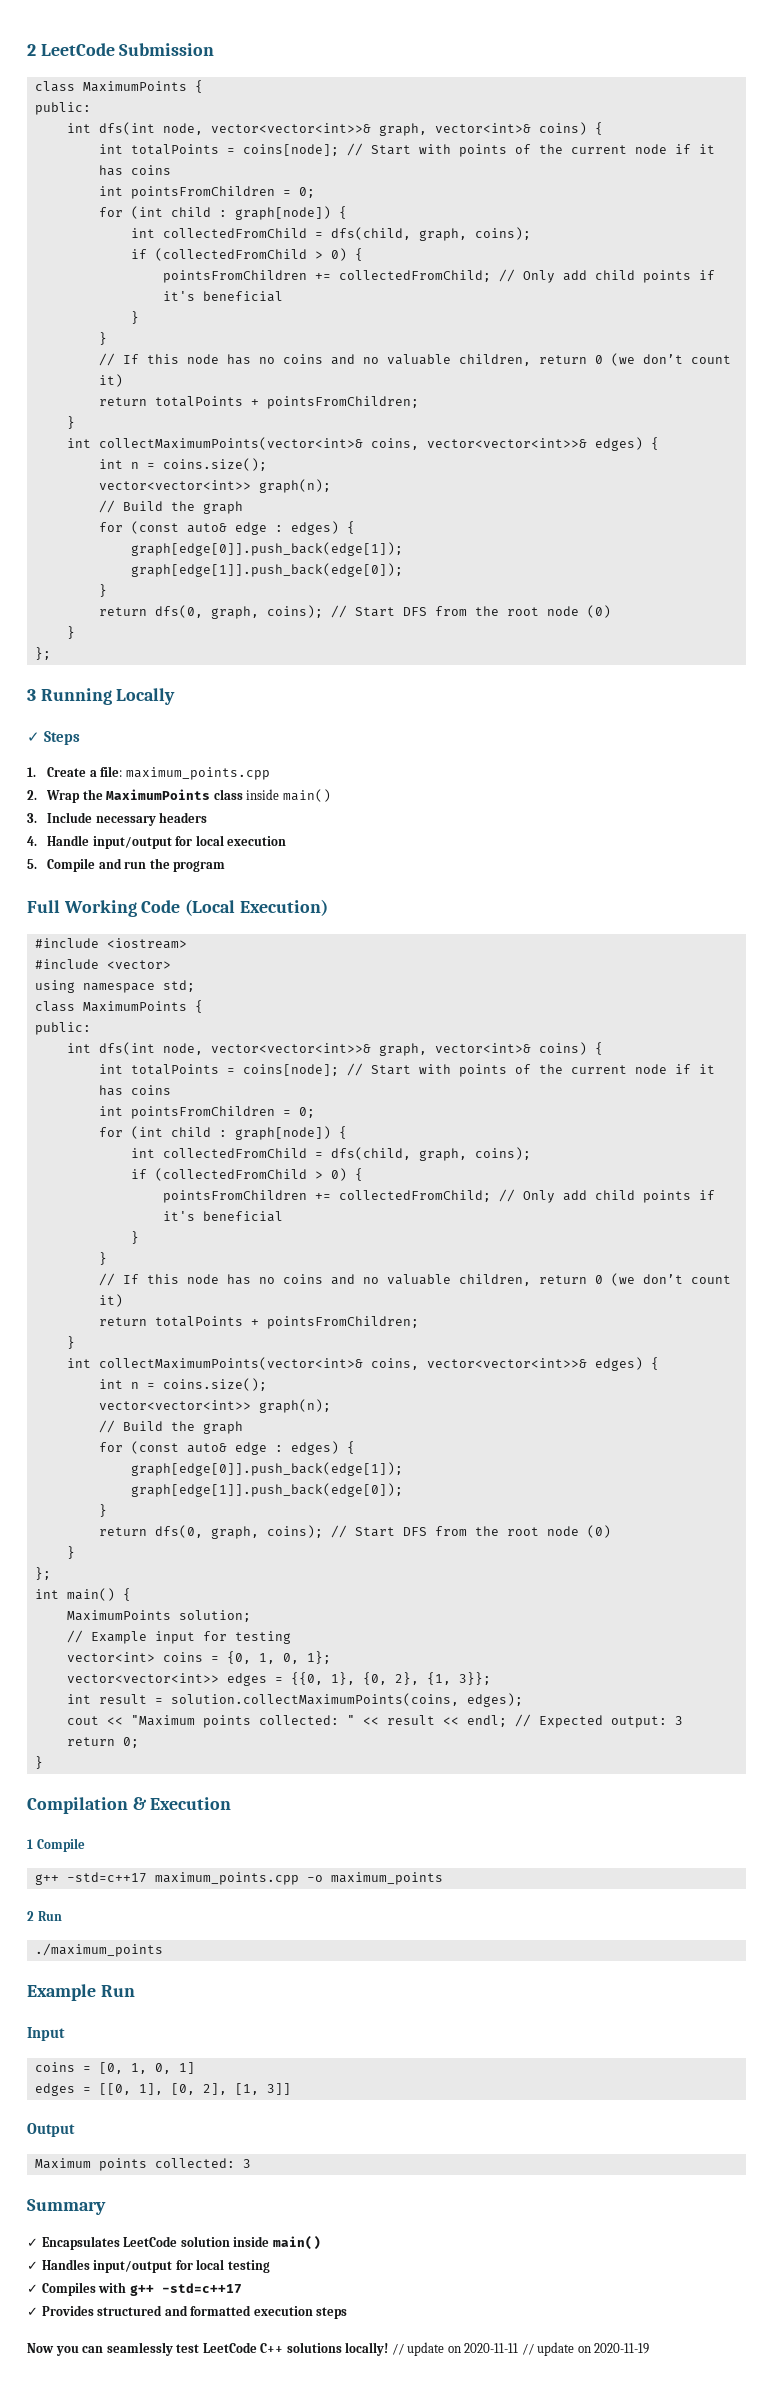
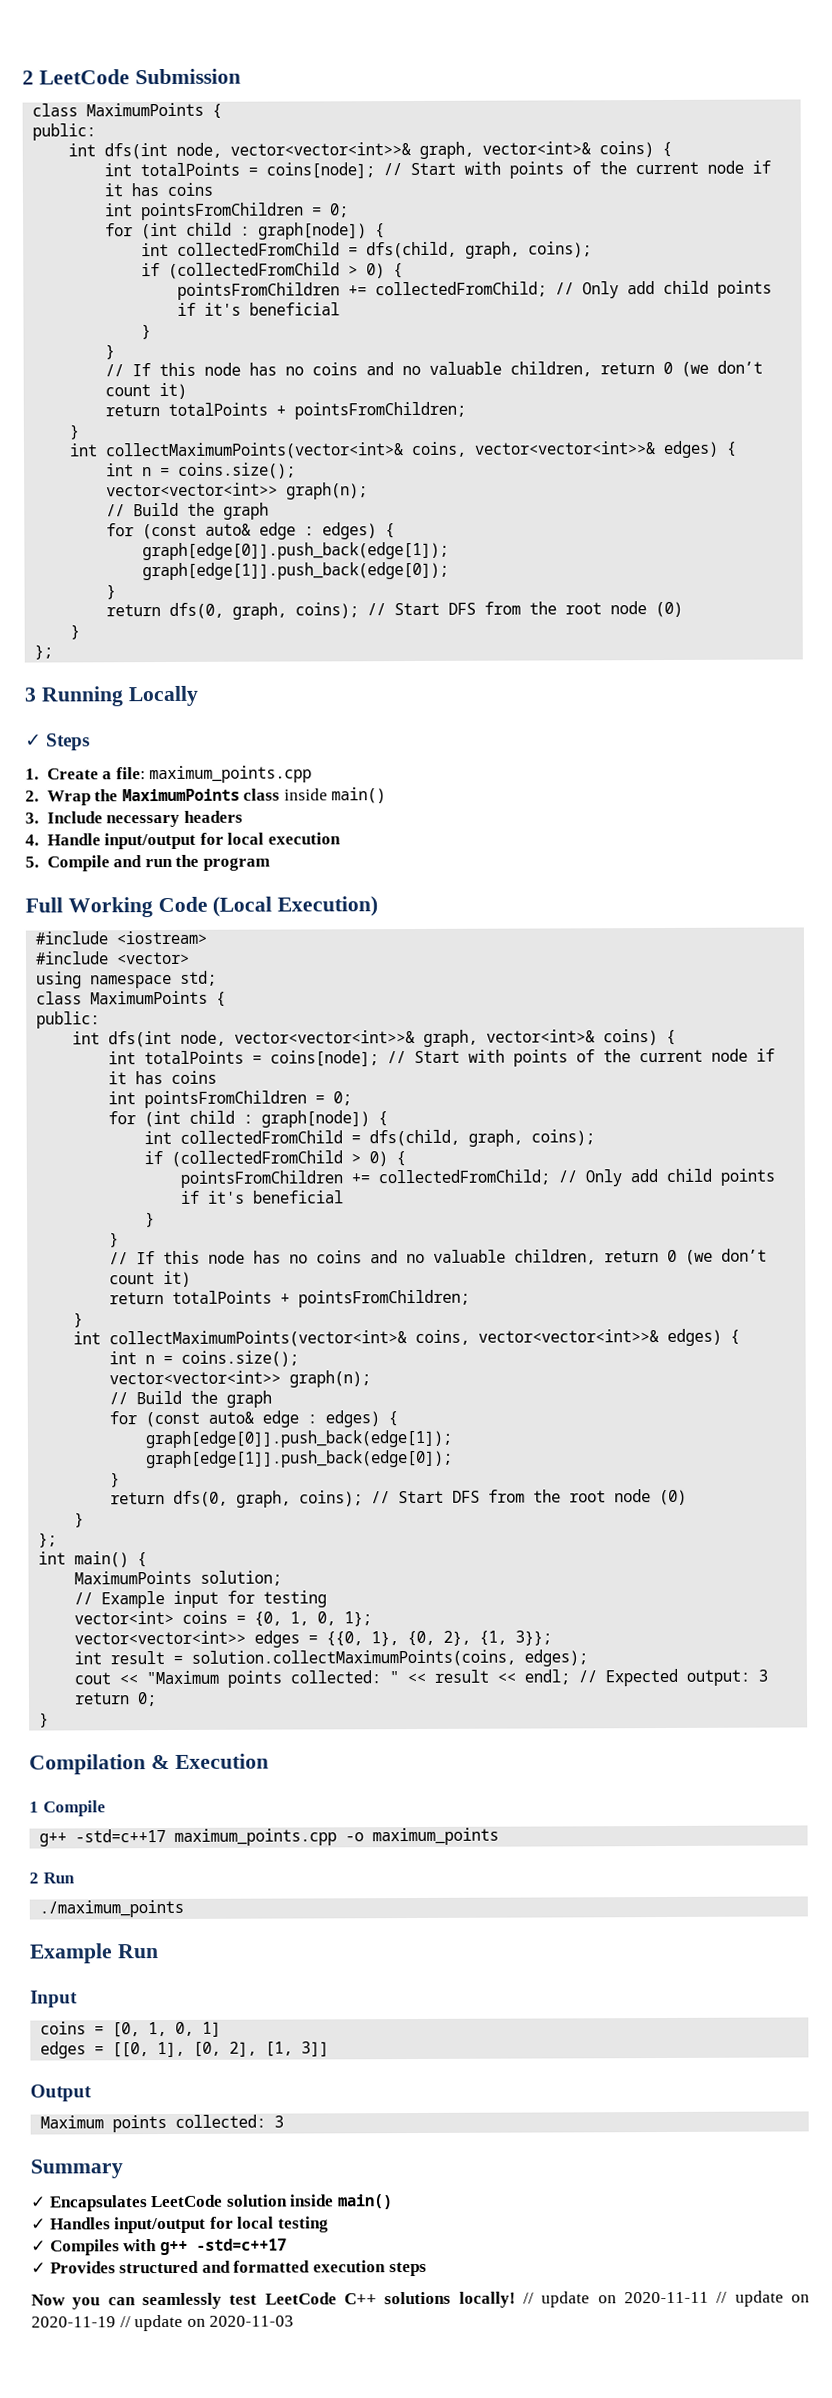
(650, 2348) none -> [119,2314,295,2332] // update on 2020-11-03

